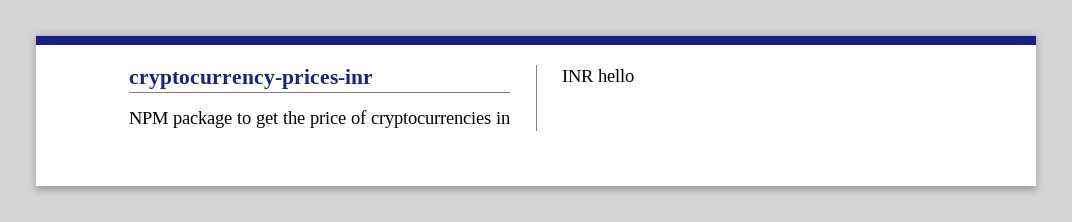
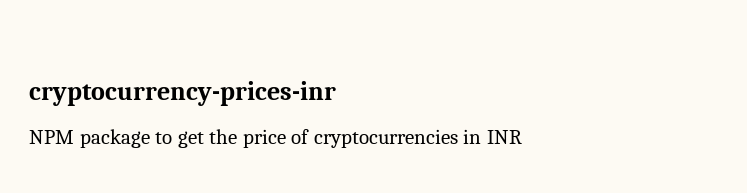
[598,69,634,82] hello -> (522, 137) none

